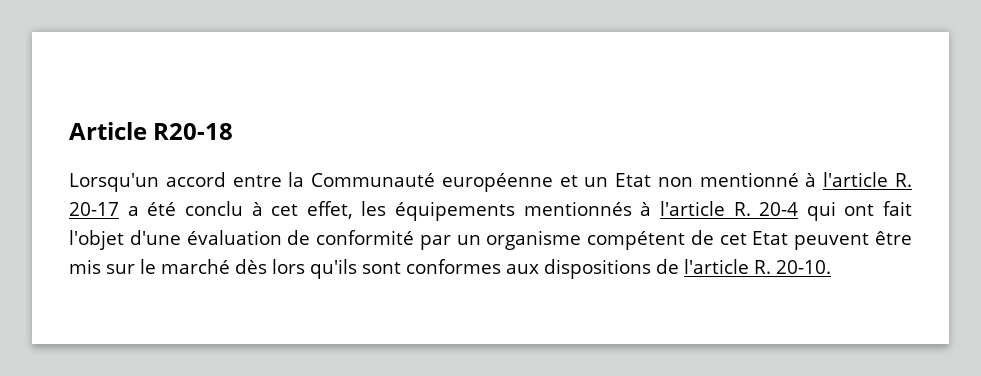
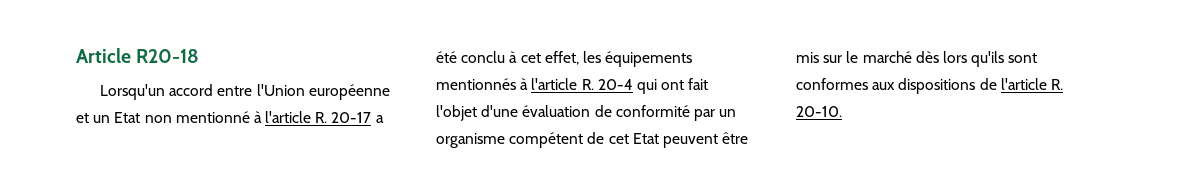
[288,172,436,187] la Communauté -> [256,84,305,96] l'Union

